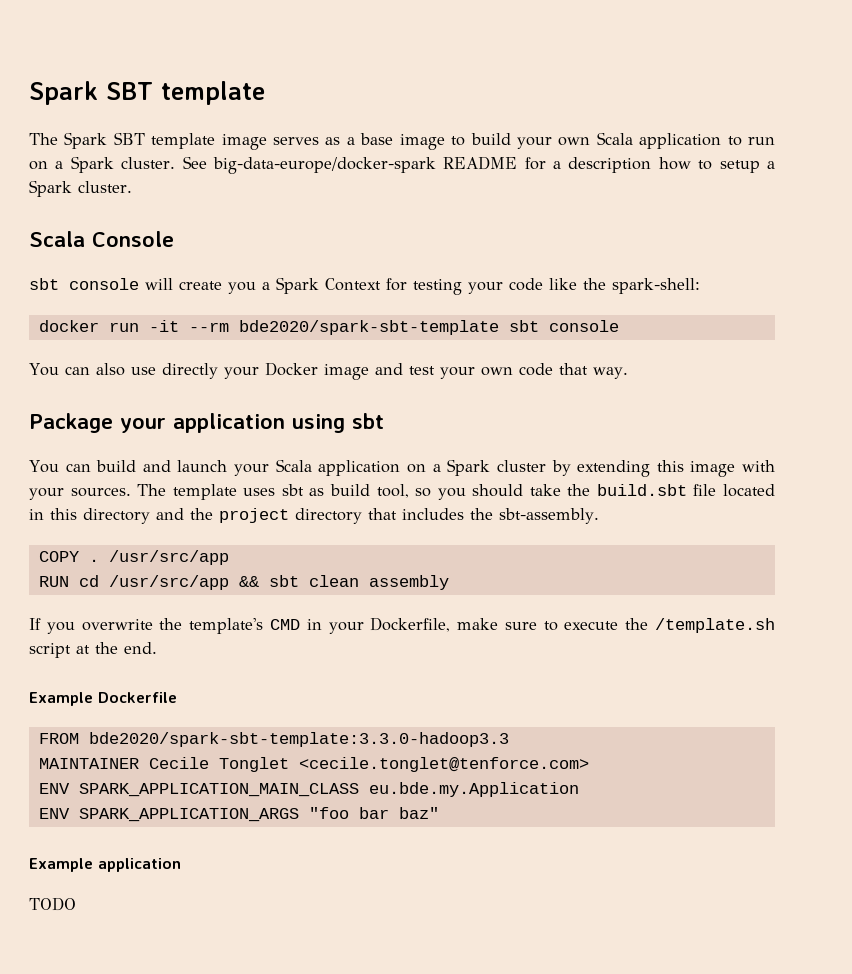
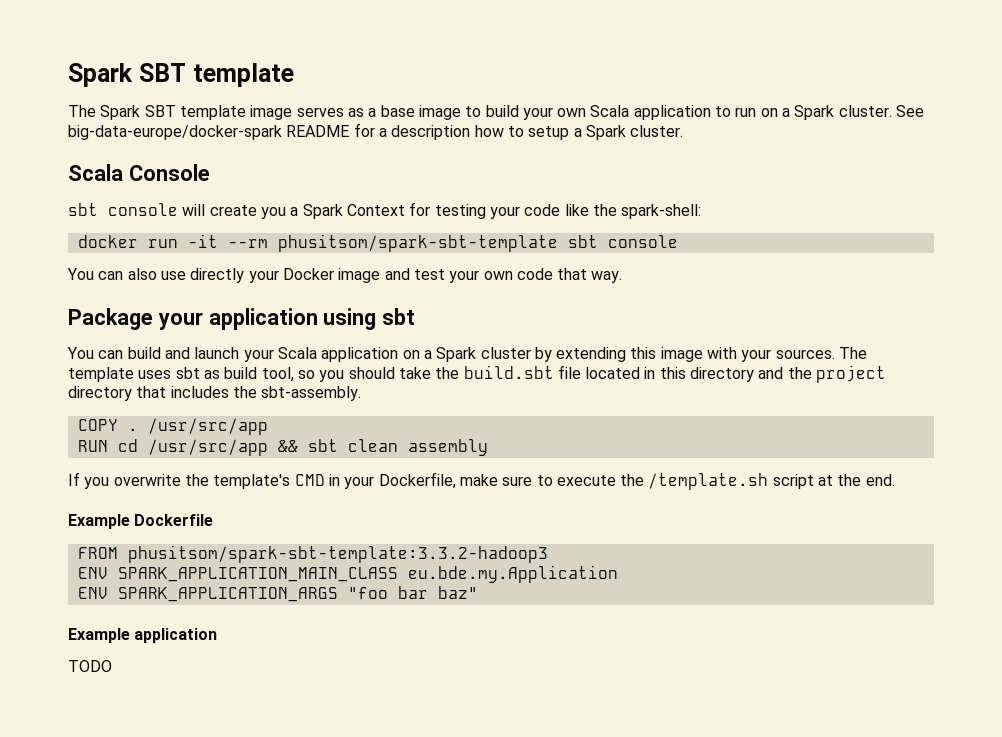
[238,320,499,335] bde2020/spark-sbt-template -> [277,234,558,252] phusitsom/spark-sbt-template
[88,732,509,747] [38,757,589,772] bde2020/spark-sbt-template:3.3.0-hadoop3.3 // MAINTAINER Cecile Tonglet <cecile.tonglet@tenforce.com> -> [127,545,548,563] phusitsom/spark-sbt-template:3.3.2-hadoop3

